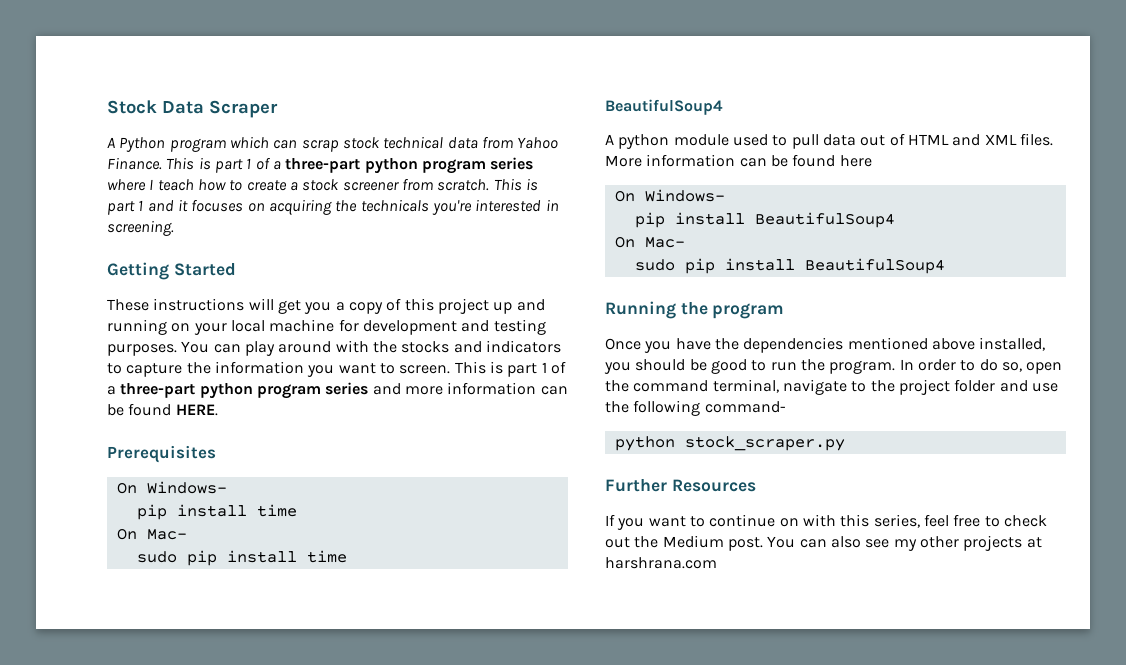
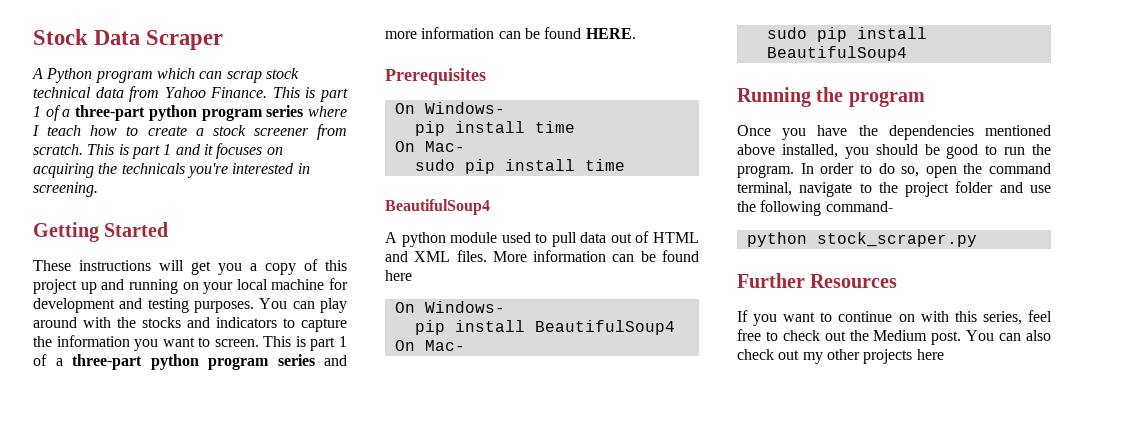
[865,539,890,548] see -> [737,349,800,360] check out
[1026,537,1042,548] [605,557,717,569] at harshrana.com -> [916,349,944,360] here

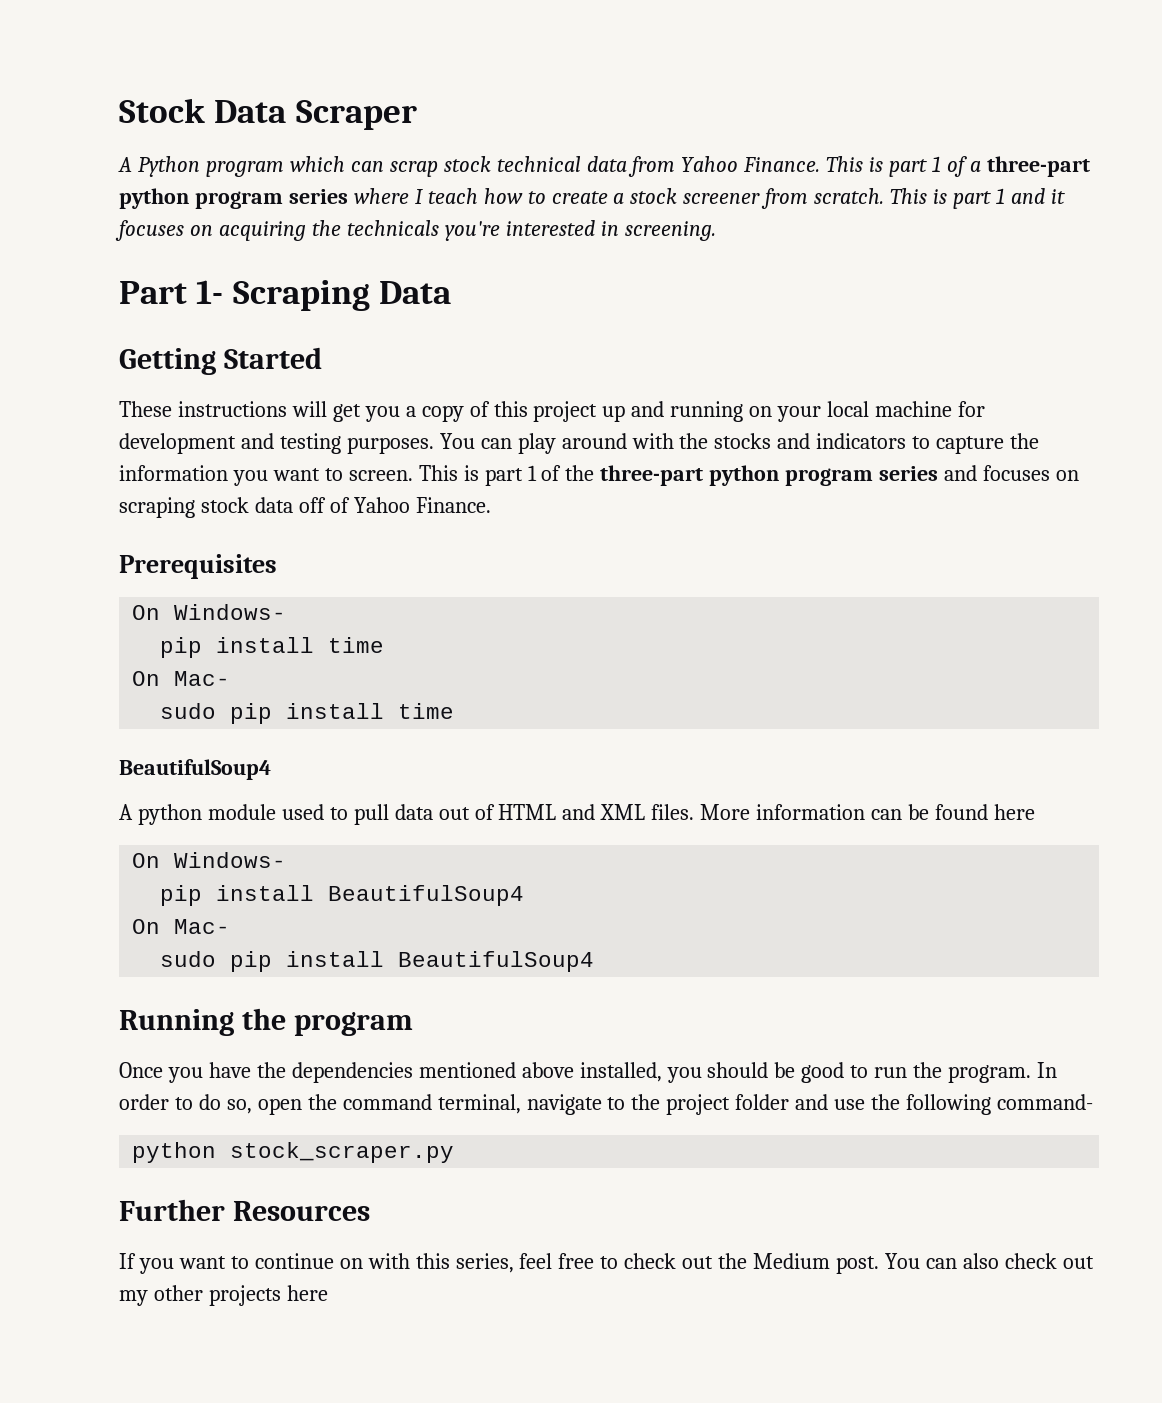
(98, 189) none -> [119,280,451,311] // Part 1- Scraping Data
[55,358,63,366] a -> [565,465,595,481] the
[385,27,636,39] more information can be found HERE. -> [983,465,1079,481] [119,497,491,518] focuses on scraping stock data off of Yahoo Finance.

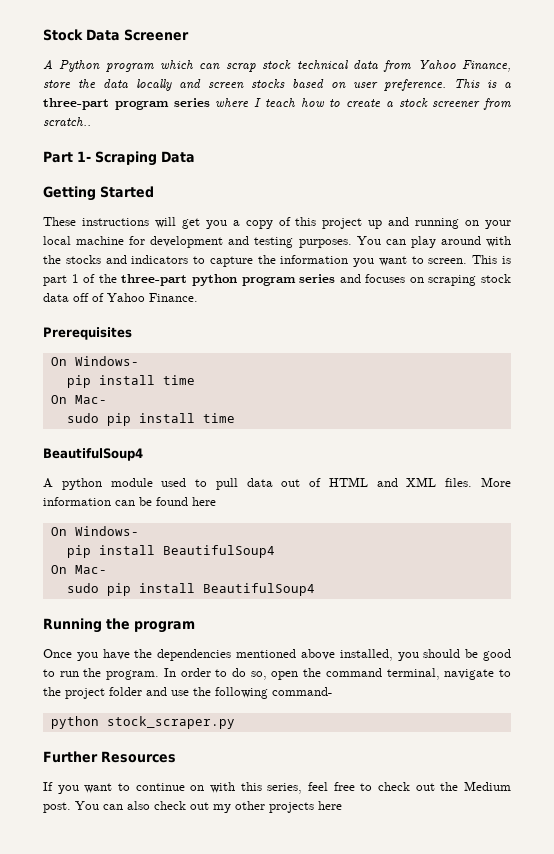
[295,100,417,130] Scraper -> [124,29,189,41] Screener
[743,156,968,177] Finance. This is part 1 of -> [462,60,512,72] [43,79,497,91] Finance, store the data locally and screen stocks based on user preference. This is
[119,188,189,209] python -> (109, 104) none
[814,188,1065,209] [115,220,716,241] scratch. This is part 1 and it focuses on acquiring the technicals you're interested in screening. -> [43,117,91,127] scratch..

